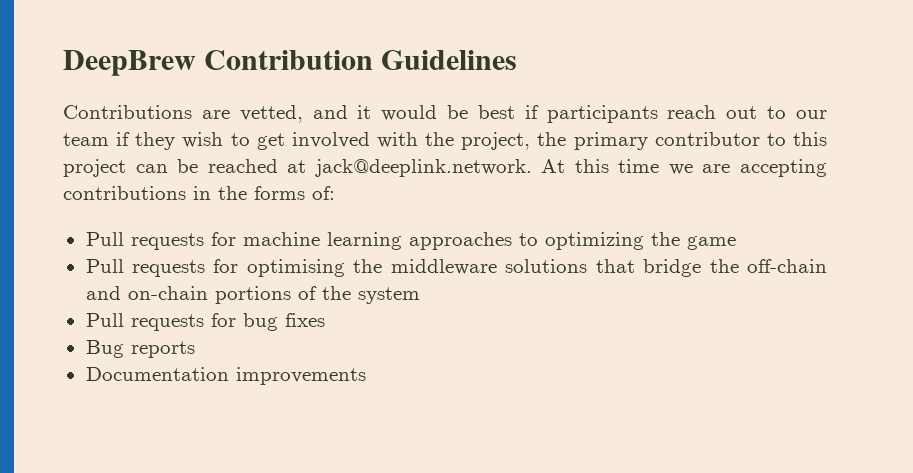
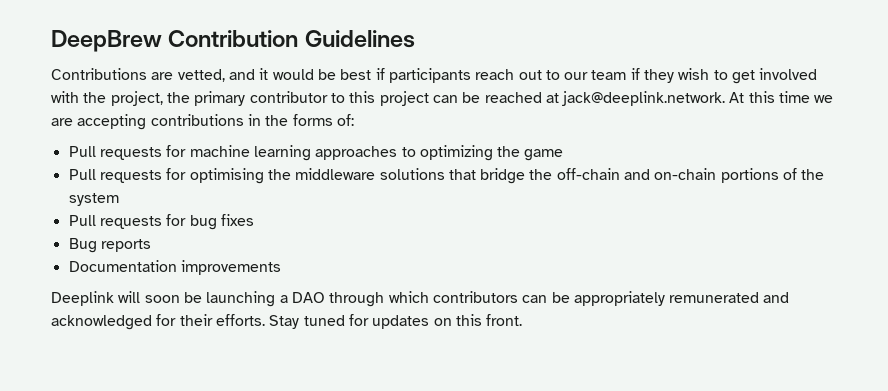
(366, 376) none -> [51,291,790,307] [51,314,523,330] // Deeplink will soon be launching a DAO through which contributors can be appropriately remunerated and acknowledged for their efforts. Stay tuned for updates on this front.

